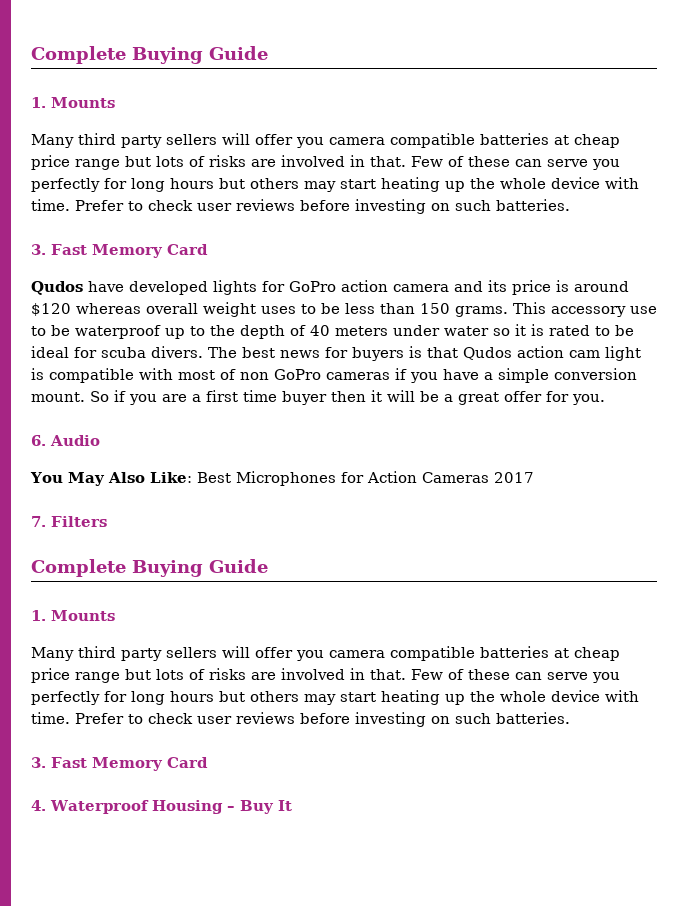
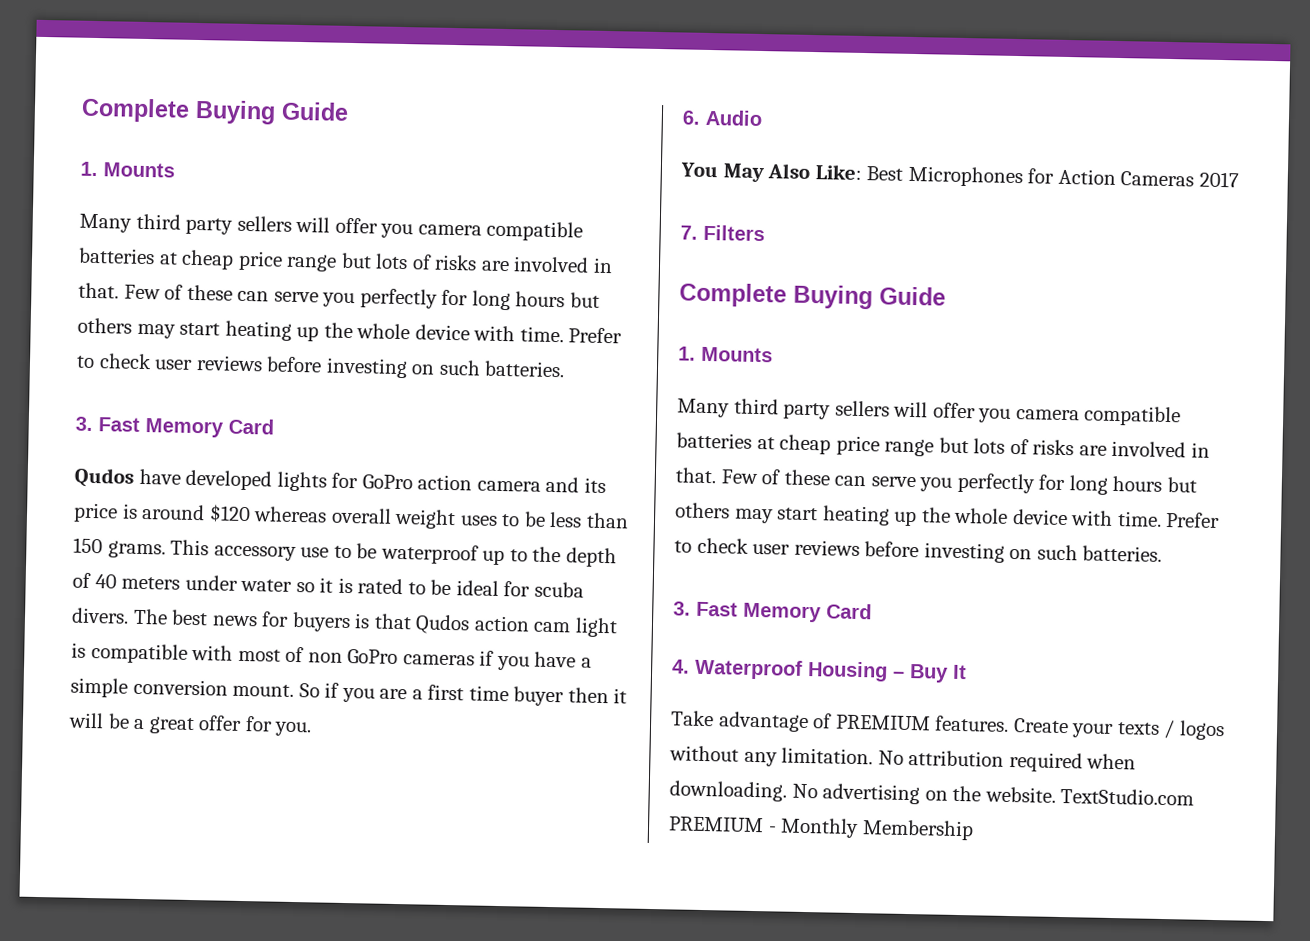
(292, 805) none -> [671,710,1225,741] [669,745,1137,773] [669,780,1195,806] [668,816,974,841] // Take advantage of PREMIUM features. Create your texts / logos without any limitation. No attribution required when downloading. No advertising on the website. TextStudio.com PREMIUM - Monthly Membership

